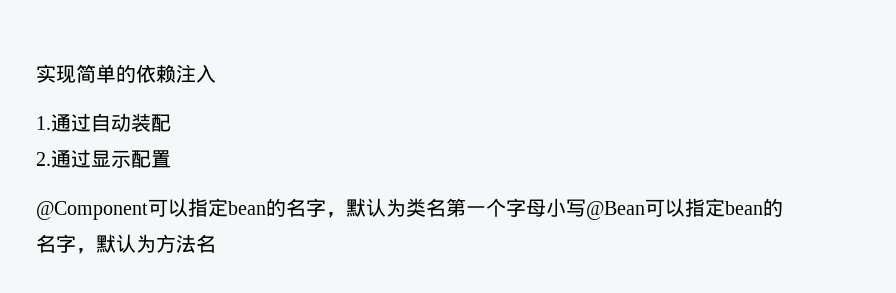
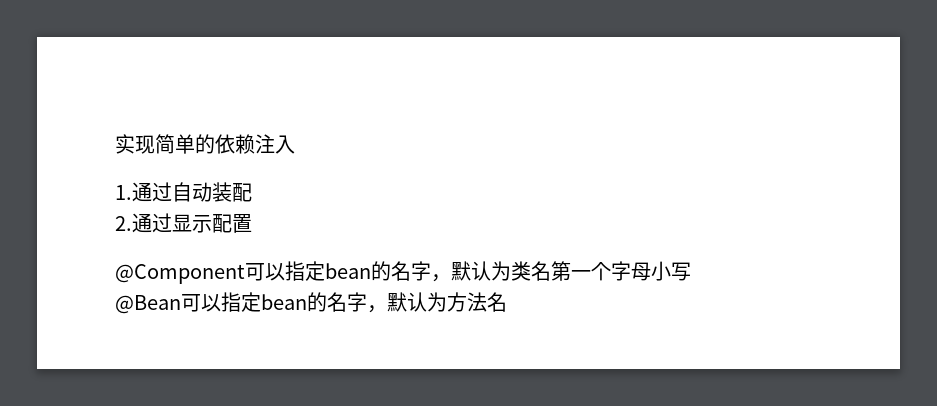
(586, 208) none -> (691, 271) //

